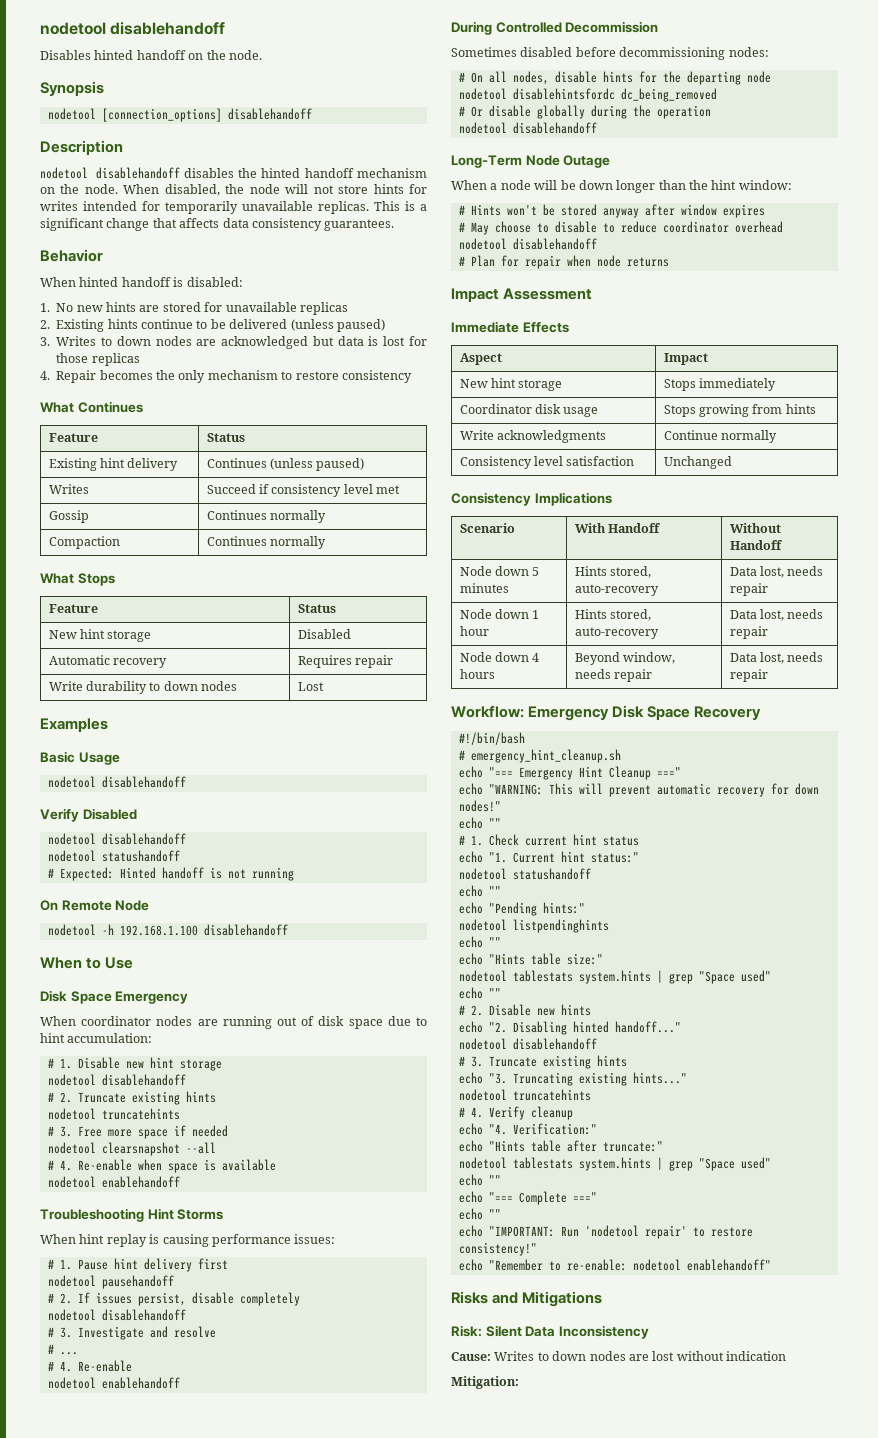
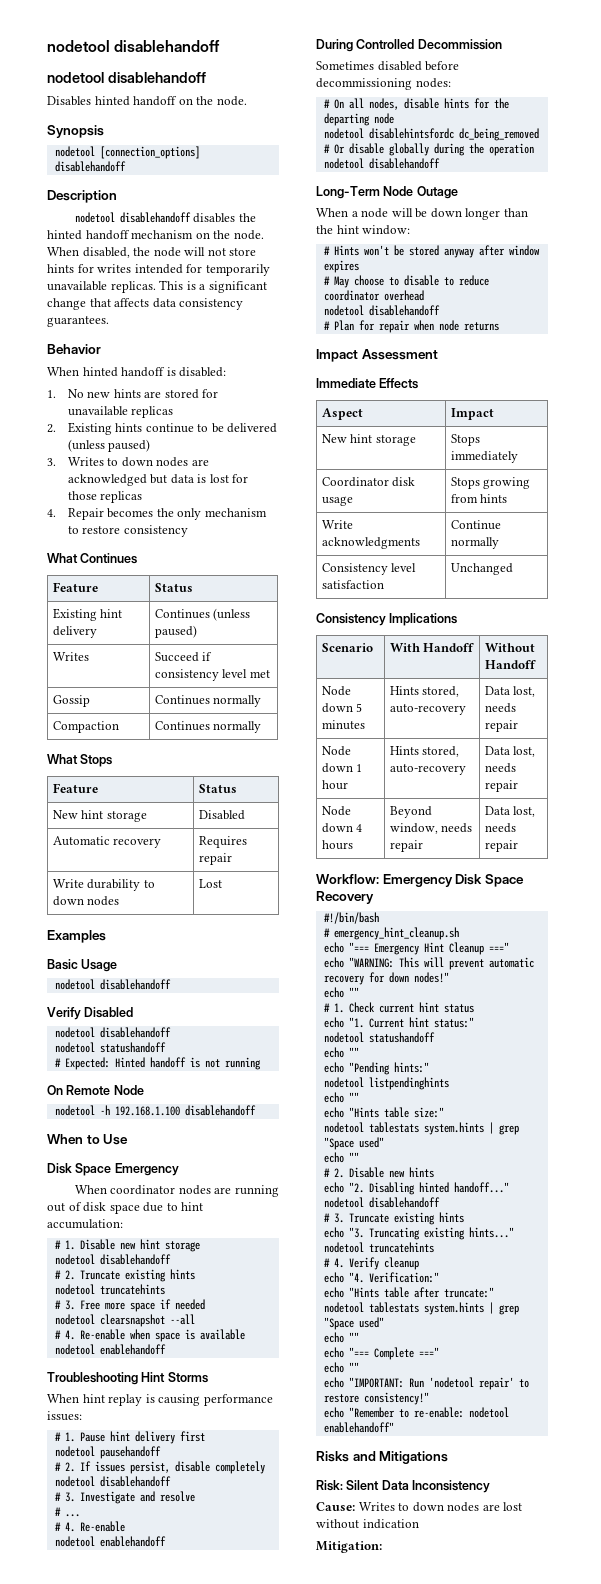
[40,22,226,35] nodetool disablehandoff -> [47,40,221,52] [47,72,206,83] nodetool disablehandoff // nodetool disablehandoff

